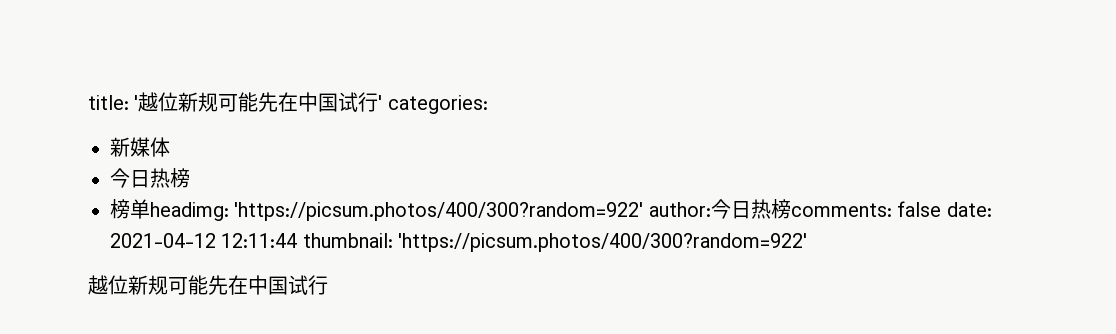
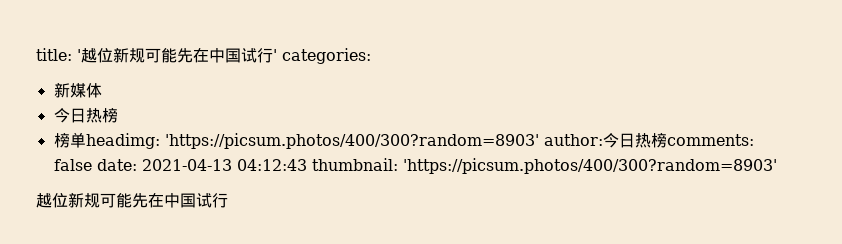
[234,202,644,221] 'https://picsum.photos/400/300?random=922' -> [164,133,539,149] 'https://picsum.photos/400/300?random=8903'
[110,233,808,252] 2021-04-12 12:11:44 thumbnail: 'https://picsum.photos/400/300?random=922' -> [141,158,777,174] 2021-04-13 04:12:43 thumbnail: 'https://picsum.photos/400/300?random=8903'

